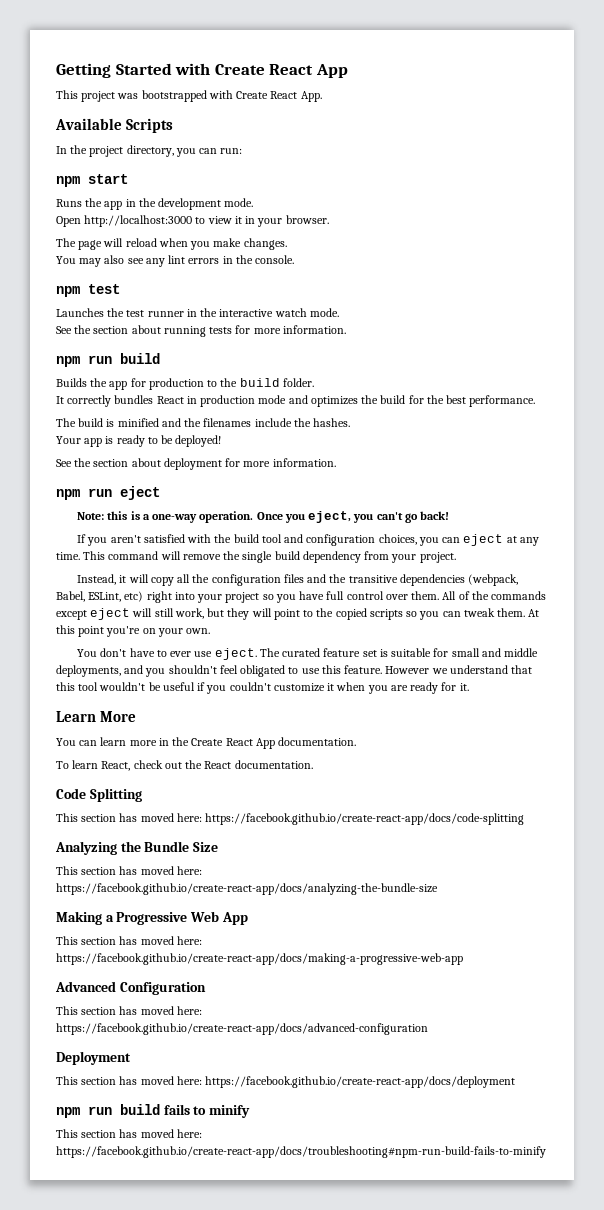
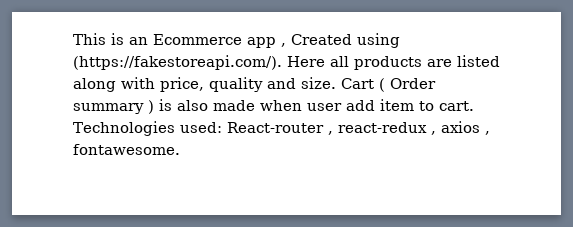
[56,63,348,78] [56,90,322,102] [55,118,174,133] [56,145,243,157] [56,174,128,187] [56,198,254,210] [56,215,329,227] [56,238,287,250] [56,255,295,267] [56,284,120,297] [56,308,339,317] [56,325,346,337] [56,353,160,367] [56,378,314,390] [56,395,536,407] [56,418,351,427] [56,435,222,447] [56,458,336,470] [56,486,160,500] [77,511,450,523] [77,534,539,546] [56,551,456,563] [77,574,519,586] [56,591,547,603] [56,608,540,620] [56,625,211,637] [77,648,539,660] [56,665,533,677] [56,682,469,694] [56,711,137,722] [56,737,357,749] [56,760,313,771] [56,788,142,802] [56,813,525,825] [55,841,218,855] [56,866,202,875] [56,883,438,895] [56,911,248,925] [56,936,202,945] [56,953,463,965] [55,981,206,995] [56,1006,202,1015] [56,1023,428,1035] [56,1051,131,1065] [56,1076,516,1088] [56,1104,250,1118] [56,1129,202,1138] [56,1146,546,1158] Getting Started with Create React App // This project was bootstrapped with Create React App. // Available Scripts // In the project directory, you can run: // npm start // Runs the app in the development mode. // Open http://localhost:3000 to view it in your browser. // The page will reload when you make changes. // You may also see any lint errors in the console. // npm test // Launches the test runner in the interactive watch mode. // See the section about running tests for more information. // npm run build // Builds the app for production to the build folder. // It correctly bundles React in production mode and optimizes the build for the best performance. // The build is minified and the filenames include the hashes. // Your app is ready to be deployed! // See the section about deployment for more information. // npm run eject // Note: this is a one-way operation. Once you eject, you can't go back! // If you aren't satisfied with the build tool and configuration choices, you can eject at any time. This command will remove the single build dependency from your project. // Instead, it will copy all the configuration files and the transitive dependencies (webpack, Babel, ESLint, etc) right into your project so you have full control over them. All of the commands except eject will still work, but they will point to the copied scripts so you can tweak them. At this point you're on your own. // You don't have to ever use eject. The curated feature set is suitable for small and middle deployments, and you shouldn't feel obligated to use this feature. However we understand that this tool wouldn't be useful if you couldn't customize it when you are ready for it. // Learn More // You can learn more in the Create React App documentation. // To learn React, check out the React documentation. // Code Splitting // This section has moved here: https://facebook.github.io/create-react-app/docs/code-splitting // Analyzing the Bundle Size // This section has moved here: https://facebook.github.io/create-react-app/docs/analyzing-the-bundle-size // Making a Progressive Web App // This section has moved here: https://facebook.github.io/create-react-app/docs/making-a-progressive-web-app // Advanced Configuration // This section has moved here: https://facebook.github.io/create-react-app/docs/advanced-configuration // Deployment // This section has moved here: https://facebook.github.io/create-react-app/docs/deployment // npm run build fails to minify // This section has moved here: https://facebook.github.io/create-react-app/docs/troubleshooting#npm-run-build-fails-to-minify -> [73,33,400,48] [73,55,500,70] [73,77,436,92] [73,99,474,114] [73,121,490,136] [73,144,180,155] This is an Ecommerce app , Created using (https://fakestoreapi.com/). Here all products are listed along with price, quality and size. Cart ( Order summary ) is also made when user add item to cart. Technologies used: React-router , react-redux , axios , fontawesome.

